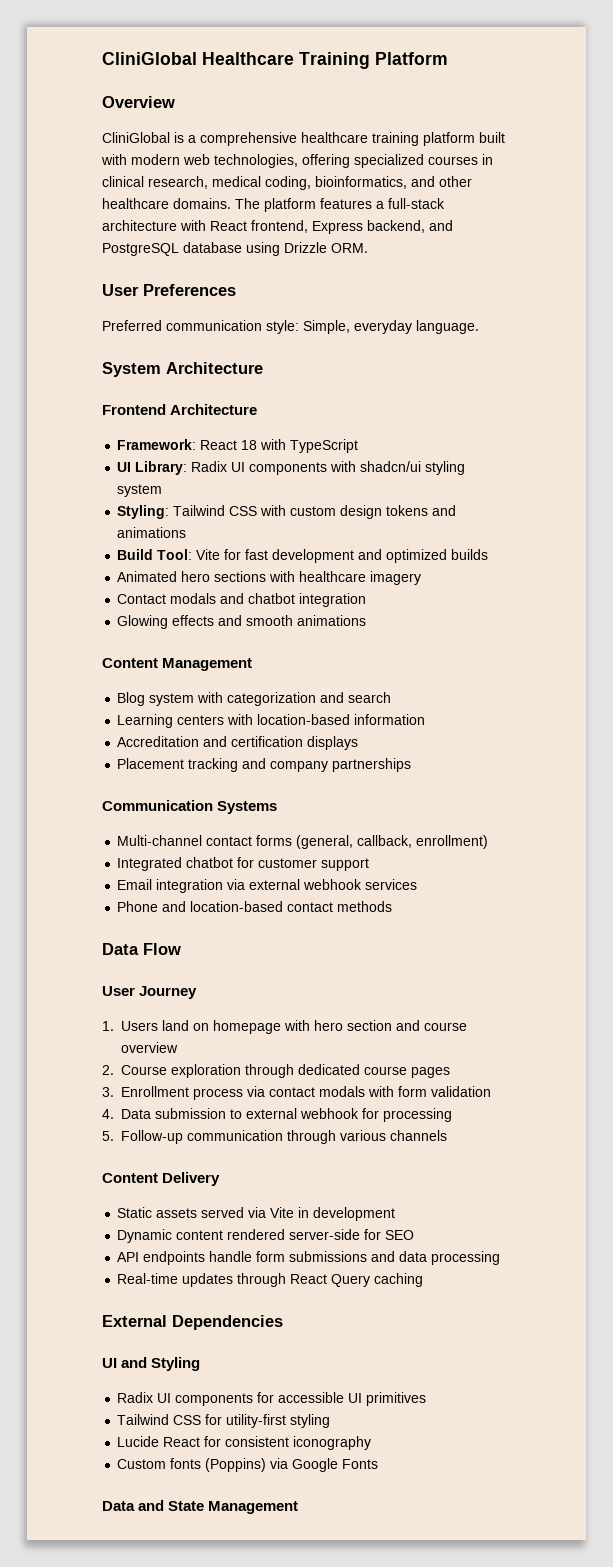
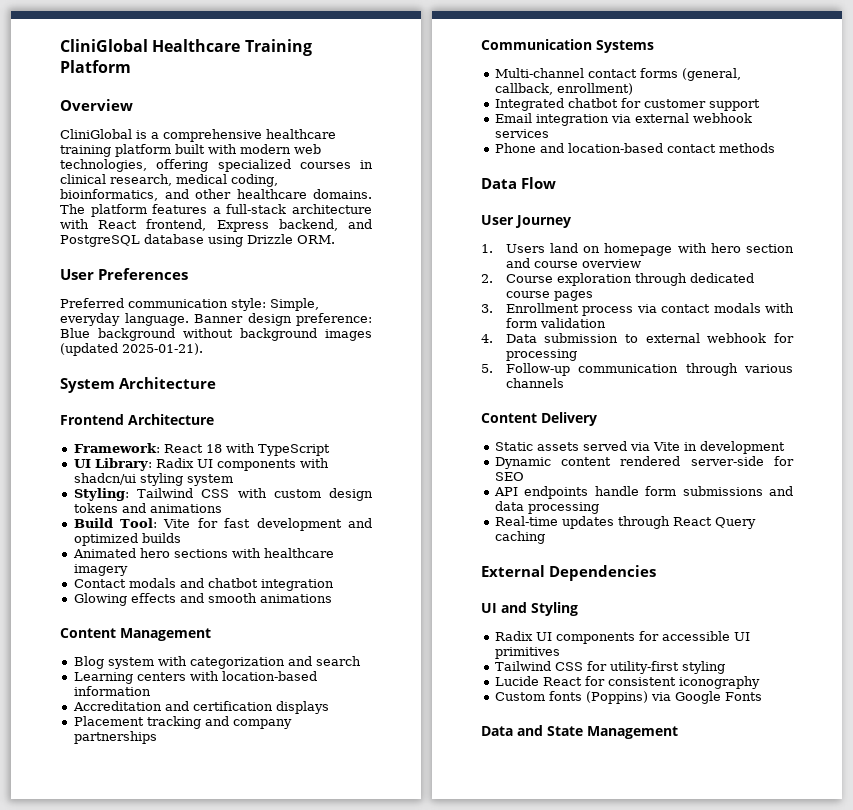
(479, 327) none -> [194,313,372,326] [60,328,372,341] [60,343,203,356] Banner design preference: Blue background without background images (updated 2025-01-21).

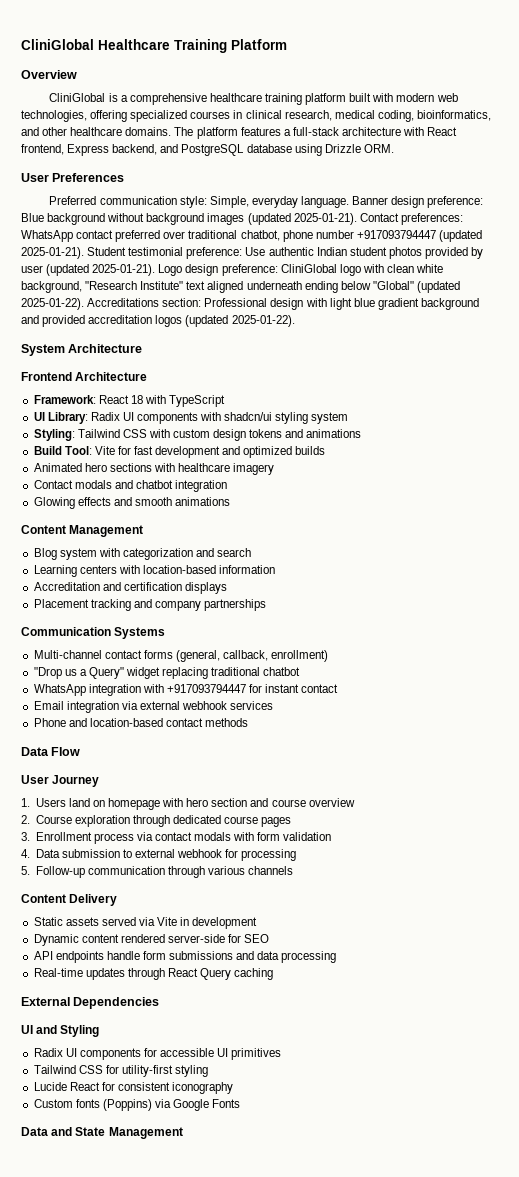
(203, 349) none -> [359,213,463,225] [21,230,482,242] [21,247,484,259] [21,264,444,276] [21,281,460,293] [21,298,479,310] [21,315,295,327] Contact preferences: WhatsApp contact preferred over traditional chatbot, phone number +917093794447 (updated 2025-01-21). Student testimonial preference: Use authentic Indian student photos provided by user (updated 2025-01-21). Logo design preference: CliniGlobal logo with clean white background, "Research Institute" text aligned underneath ending below "Global" (updated 2025-01-22). Accreditations section: Professional design with light blue gradient background and provided accreditation logos (updated 2025-01-22).
[494,98,760,111] Integrated chatbot for customer support -> [33,667,301,679] [33,684,339,696] "Drop us a Query" widget replacing traditional chatbot // WhatsApp integration with +917093794447 for instant contact

